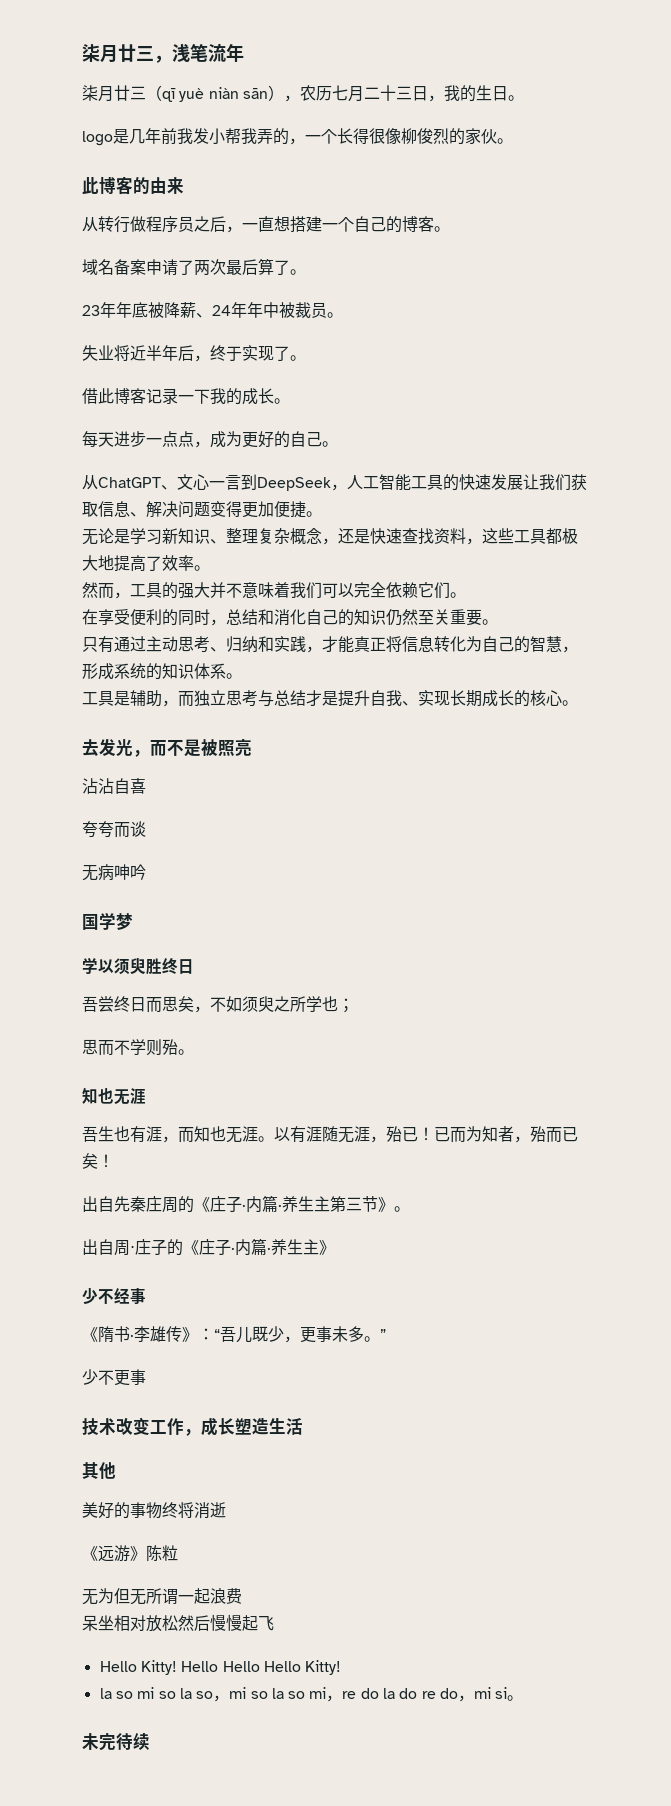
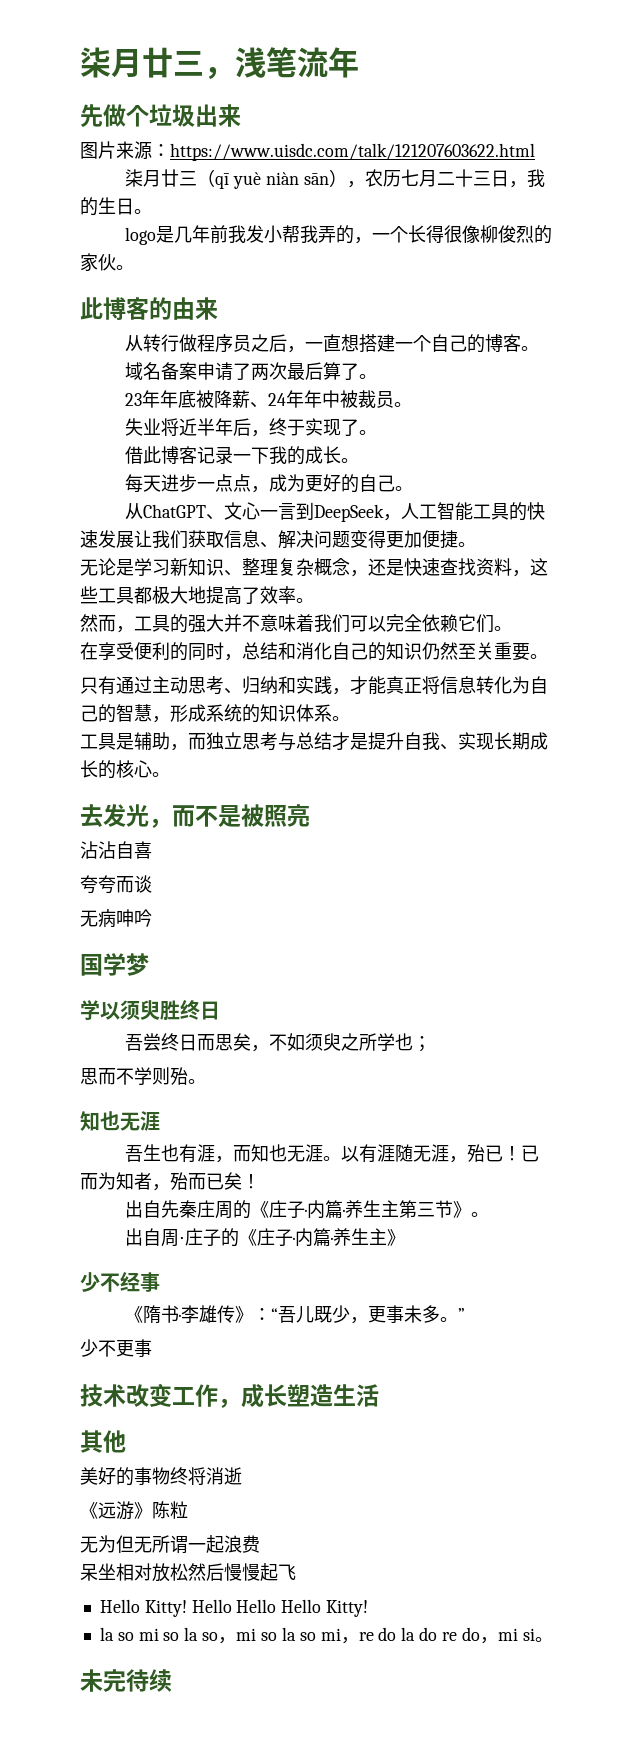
(244, 52) none -> [80,104,241,128] [80,141,535,161] // 先做个垃圾出来 // 图片来源：https://www.uisdc.com/talk/121207603622.html

